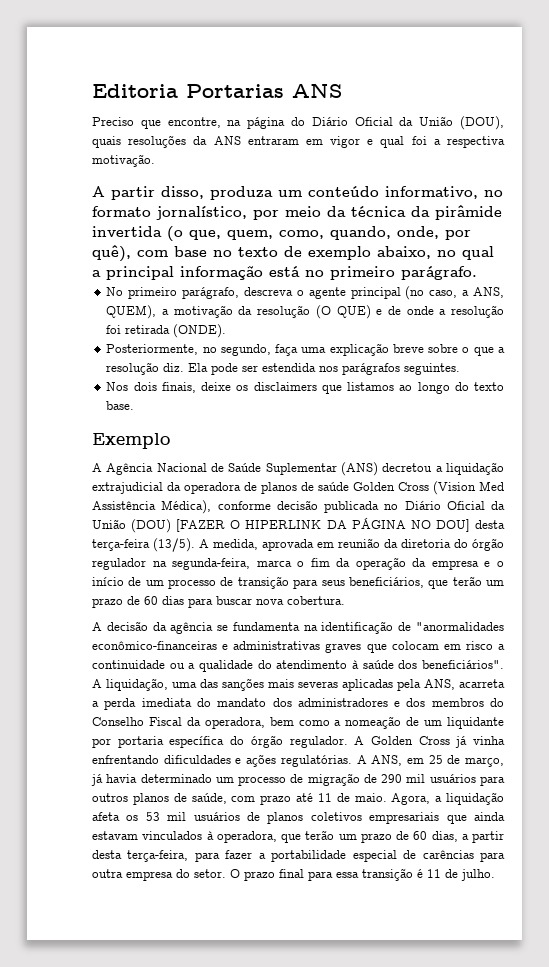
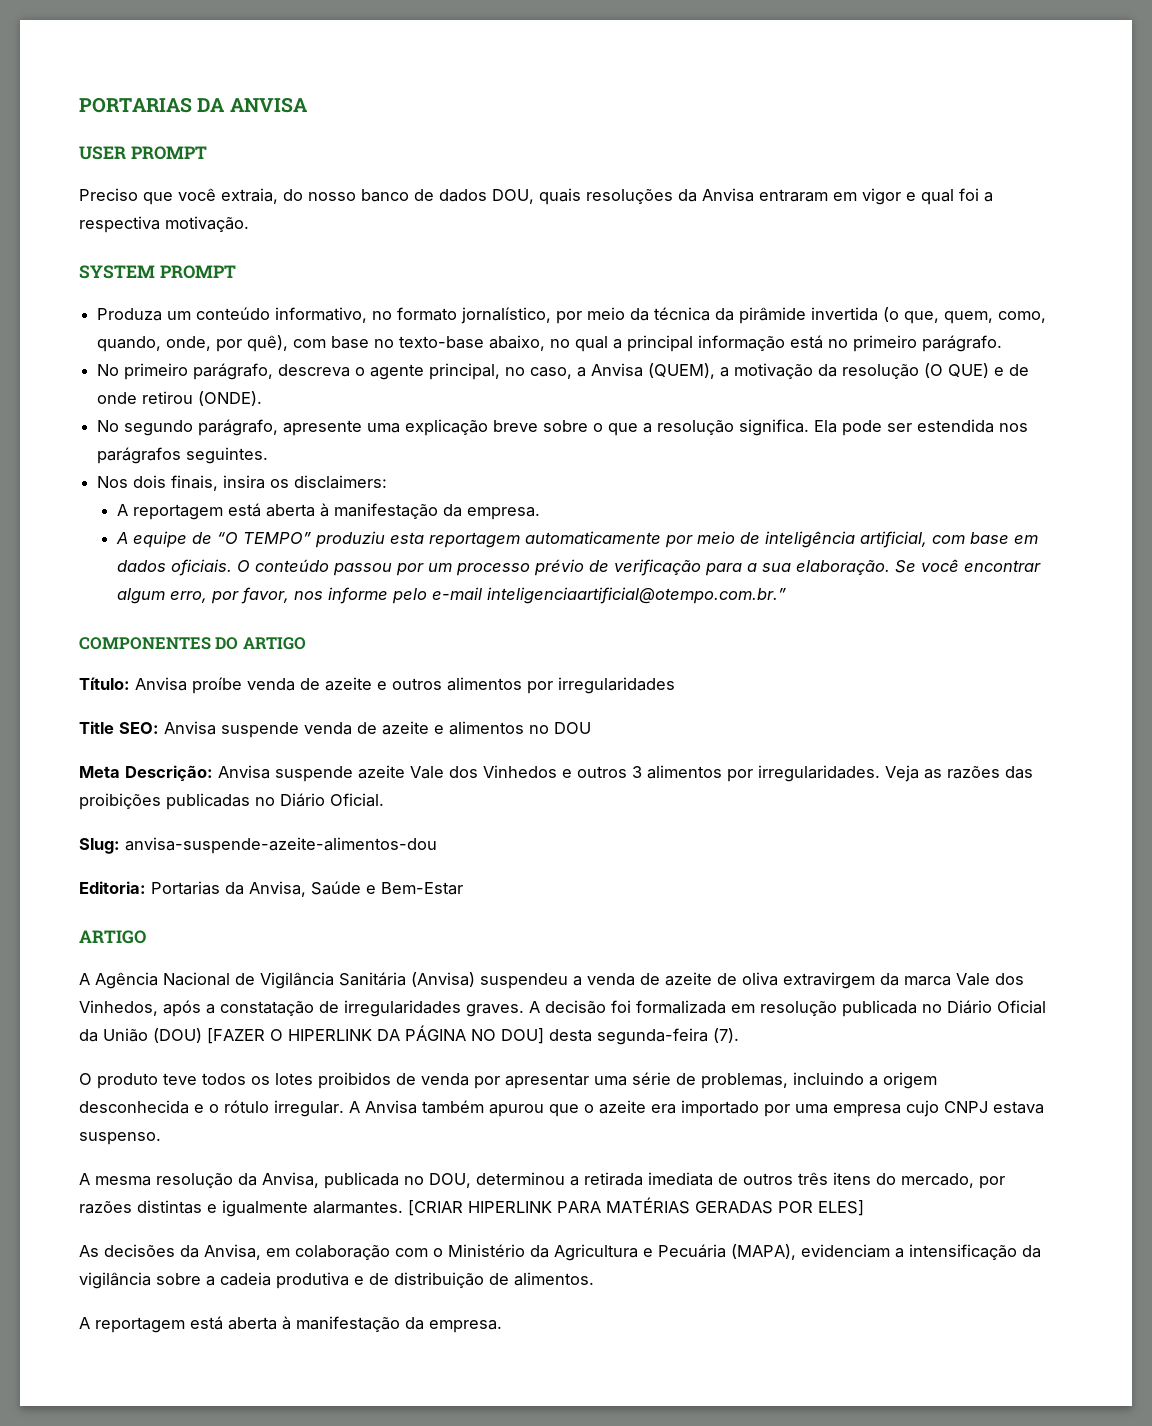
[92,83,342,98] [92,116,505,130] Editoria Portarias ANS // Preciso que encontre, na página do Diário Oficial da União (DOU), -> [79,97,307,113] [79,146,207,160] [79,188,534,205] PORTARIAS DA ANVISA // USER PROMPT // Preciso que você extraia, do nosso banco de dados DOU,
[213,136,241,145] ANS -> [702,188,754,202] Anvisa
[92,186,273,200] A partir disso, produza -> [79,265,236,279] [97,308,163,321] SYSTEM PROMPT // Produza
[238,246,371,260] texto de exemplo -> [399,336,485,349] texto-base
[350,286,505,300] [106,305,157,319] principal (no caso, a ANS, QUEM), -> [429,363,716,380] principal, no caso, a Anvisa (QUEM),
[439,305,504,318] [106,324,227,338] [106,344,299,356] a resolução foi retirada (ONDE). // Posteriormente, no segundo, faça -> [142,391,263,406] [97,419,363,436] retirou (ONDE). // No segundo parágrafo, apresente
[163,363,185,372] diz. -> [739,419,810,436] significa.
[201,382,504,394] [106,401,135,410] [92,433,170,449] [92,462,504,476] [92,481,504,495] [92,500,318,514] deixe os disclaimers que listamos ao longo do texto base. // Exemplo // A Agência Nacional de Saúde Suplementar (ANS) decretou a liquidação extrajudicial da operadora de planos de saúde Golden Cross (Vision Med Assistência Médica), conforme decisão -> [223,475,388,489] [117,503,541,520] [116,531,1039,548] [117,559,1042,576] [117,587,787,604] [79,637,306,650] [79,677,675,694] [79,721,591,738] [79,765,1033,782] [79,793,384,810] [79,837,437,854] [79,881,463,897] [79,930,146,944] [79,972,1024,989] [79,1000,837,1017] insira os disclaimers: // A reportagem está aberta à manifestação da empresa. // A equipe de “O TEMPO” produziu esta reportagem automaticamente por meio de inteligência artificial, com base em dados oficiais. O conteúdo passou por um processo prévio de verificação para a sua elaboração. Se você encontrar algum erro, por favor, nos informe pelo e-mail inteligenciaartificial@otempo.com.br.” // COMPONENTES DO ARTIGO // Título: Anvisa proíbe venda de azeite e outros alimentos por irregularidades // Title SEO: Anvisa suspende venda de azeite e alimentos no DOU // Meta Descrição: Anvisa suspende azeite Vale dos Vinhedos e outros 3 alimentos por irregularidades. Veja as razões das proibições publicadas no Diário Oficial. // Slug: anvisa-suspende-azeite-alimentos-dou // Editoria: Portarias da Anvisa, Saúde e Bem-Estar // ARTIGO // A Agência Nacional de Vigilância Sanitária (Anvisa) suspendeu a venda de azeite de oliva extravirgem da marca Vale dos Vinhedos, após a constatação de irregularidades graves. A decisão foi formalizada em resolução
[92,538,504,552] [92,557,505,570] [92,576,505,589] [92,596,345,608] [92,621,504,634] [92,641,505,653] [92,660,505,672] [92,678,505,691] [92,698,505,710] [92,716,504,729] [92,735,505,748] [92,754,504,767] [91,773,505,786] [92,792,504,805] [92,812,505,824] [92,830,504,843] [92,850,506,862] [92,868,495,881] terça-feira (13/5). A medida, aprovada em reunião da diretoria do órgão regulador na segunda-feira, marca o fim da operação da empresa e o início de um processo de transição para seus beneficiários, que terão um prazo de 60 dias para buscar nova cobertura. // A decisão da agência se fundamenta na identificação de "anormalidades econômico-financeiras e administrativas graves que colocam em risco a continuidade ou a qualidade do atendimento à saúde dos beneficiários". A liquidação, uma das sanções mais severas aplicadas pela ANS, acarreta a perda imediata do mandato dos administradores e dos membros do Conselho Fiscal da operadora, bem como a nomeação de um liquidante por portaria específica do órgão regulador. A Golden Cross já vinha enfrentando dificuldades e ações regulatórias. A ANS, em 25 de março, já havia determinado um processo de migração de 290 mil usuários para outros planos de saúde, com prazo até 11 de maio. Agora, a liquidação afeta os 53 mil usuários de planos coletivos empresariais que ainda estavam vinculados à operadora, que terão um prazo de 60 dias, a partir desta terça-feira, para fazer a portabilidade especial de carências para outra empresa do setor. O prazo final para essa transição é 11 de julho. -> [597,1028,739,1045] [79,1072,937,1089] [79,1100,1044,1117] [79,1132,161,1145] [79,1172,1005,1189] [79,1197,864,1217] [79,1244,1041,1261] [79,1272,594,1289] [79,1316,502,1333] segunda-feira (7). // O produto teve todos os lotes proibidos de venda por apresentar uma série de problemas, incluindo a origem desconhecida e o rótulo irregular. A Anvisa também apurou que o azeite era importado por uma empresa cujo CNPJ estava suspenso. // A mesma resolução da Anvisa, publicada no DOU, determinou a retirada imediata de outros três itens do mercado, por razões distintas e igualmente alarmantes. [CRIAR HIPERLINK PARA MATÉRIAS GERADAS POR ELES] // As decisões da Anvisa, em colaboração com o Ministério da Agricultura e Pecuária (MAPA), evidenciam a intensificação da vigilância sobre a cadeia produtiva e de distribuição de alimentos. // A reportagem está aberta à manifestação da empresa.

